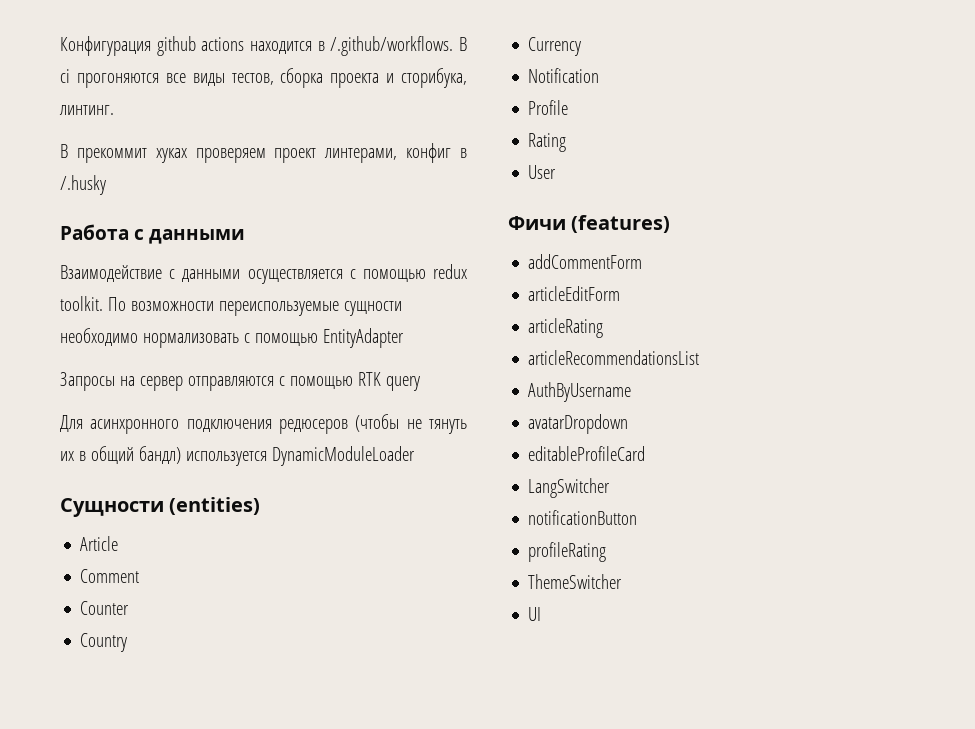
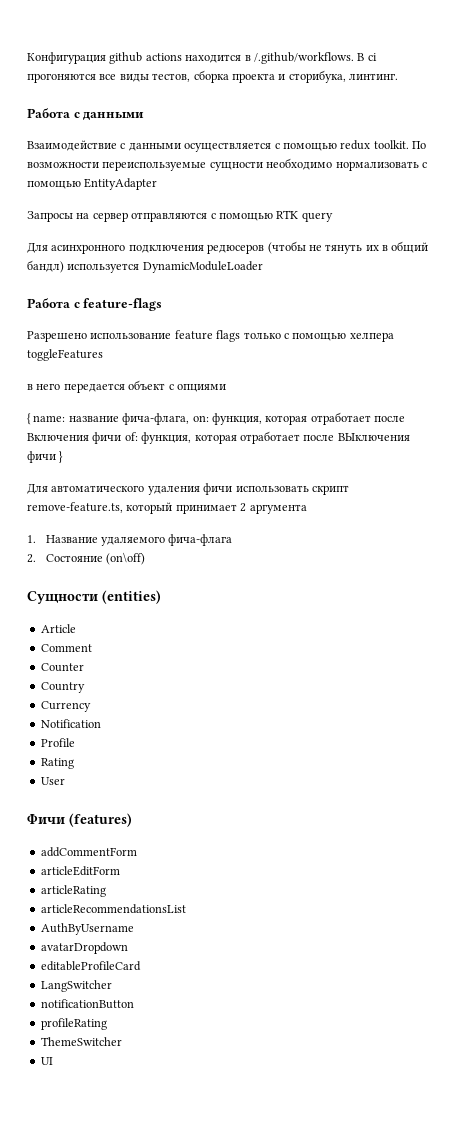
[60,143,467,163] [60,175,106,195] // В прекоммит хуках проверяем проект линтерами, конфиг в /.husky -> (398, 76) none
(415, 456) none -> [27,298,163,311] [27,330,394,342] [27,349,103,361] [27,380,226,393] [27,412,405,425] [27,431,410,444] [27,451,64,463] [27,483,349,495] [27,502,307,514] [27,534,233,546] [27,552,145,565] // Работа с feature-flags // Разрешено использование feature flags только с помощью хелпера toggleFeatures // в него передается объект с опциями // { name: название фича-флага, on: функция, которая отработает после Включения фичи of: функция, которая отработает после ВЫключения фичи } // Для автоматического удаления фичи использовать скрипт remove-feature.ts, который принимает 2 аргумента // 1. Название удаляемого фича-флага // 2. Состояние (on\off)

